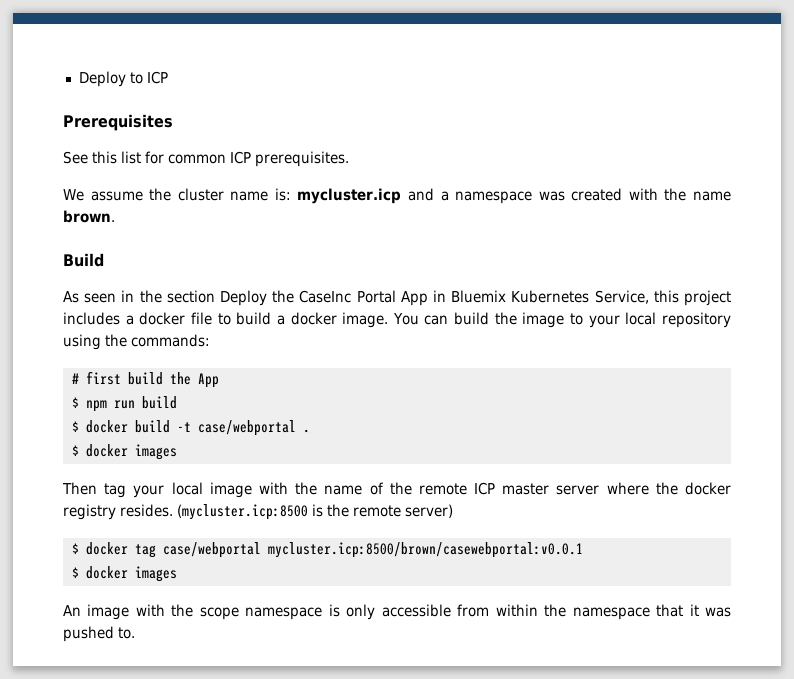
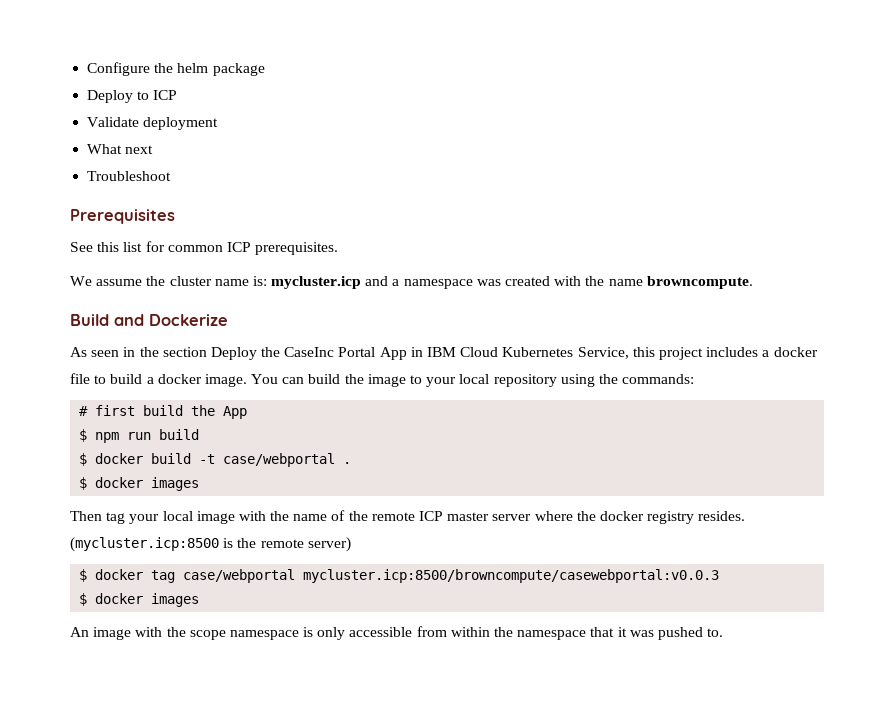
(78, 79) none -> [87,62,265,76] Configure the helm package //
(168, 77) none -> [87,117,219,130] [87,144,154,154] [87,171,172,181] // Validate deployment // What next // Troubleshoot
[63,210,115,223] brown. -> [646,276,753,289] browncompute.
(104, 260) none -> [114,314,228,326] and Dockerize
[451,290,507,303] Bluemix -> [427,347,499,357] IBM Cloud
[267,542,583,558] mycluster.icp:8500/brown/casewebportal:v0.0.1 -> [303,569,720,583] mycluster.icp:8500/browncompute/casewebportal:v0.0.3

